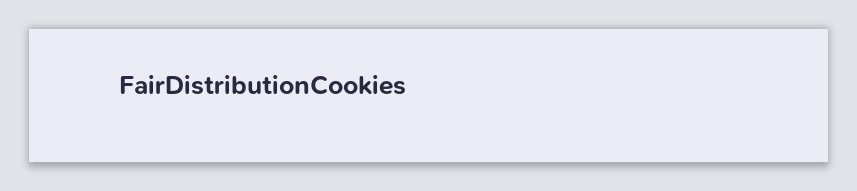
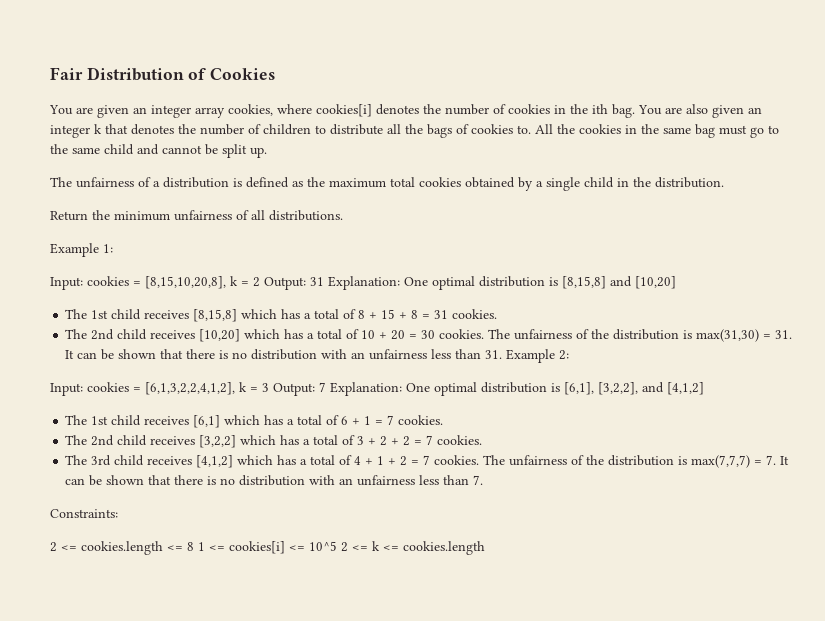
[119,75,406,95] FairDistributionCookies -> [50,67,276,81] [49,104,762,118] [50,124,779,138] [50,144,267,158] [50,177,724,191] [50,210,343,221] [50,243,113,257] [50,276,676,290] [65,309,498,322] [65,329,793,342] [65,349,570,363] [50,382,704,396] [65,415,444,428] [65,435,483,448] [65,455,790,468] [65,475,484,486] [50,509,118,518] [50,541,485,555] Fair Distribution of Cookies // You are given an integer array cookies, where cookies[i] denotes the number of cookies in the ith bag. You are also given an integer k that denotes the number of children to distribute all the bags of cookies to. All the cookies in the same bag must go to the same child and cannot be split up. // The unfairness of a distribution is defined as the maximum total cookies obtained by a single child in the distribution. // Return the minimum unfairness of all distributions. // Example 1: // Input: cookies = [8,15,10,20,8], k = 2 Output: 31 Explanation: One optimal distribution is [8,15,8] and [10,20] // The 1st child receives [8,15,8] which has a total of 8 + 15 + 8 = 31 cookies. // The 2nd child receives [10,20] which has a total of 10 + 20 = 30 cookies. The unfairness of the distribution is max(31,30) = 31. It can be shown that there is no distribution with an unfairness less than 31. Example 2: // Input: cookies = [6,1,3,2,2,4,1,2], k = 3 Output: 7 Explanation: One optimal distribution is [6,1], [3,2,2], and [4,1,2] // The 1st child receives [6,1] which has a total of 6 + 1 = 7 cookies. // The 2nd child receives [3,2,2] which has a total of 3 + 2 + 2 = 7 cookies. // The 3rd child receives [4,1,2] which has a total of 4 + 1 + 2 = 7 cookies. The unfairness of the distribution is max(7,7,7) = 7. It can be shown that there is no distribution with an unfairness less than 7. // Constraints: // 2 <= cookies.length <= 8 1 <= cookies[i] <= 10^5 2 <= k <= cookies.length

